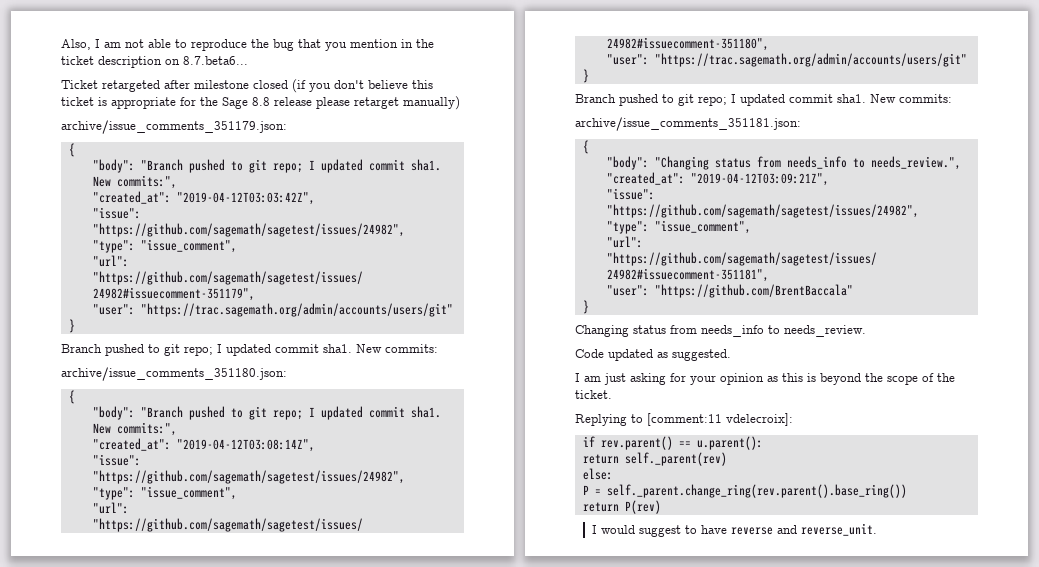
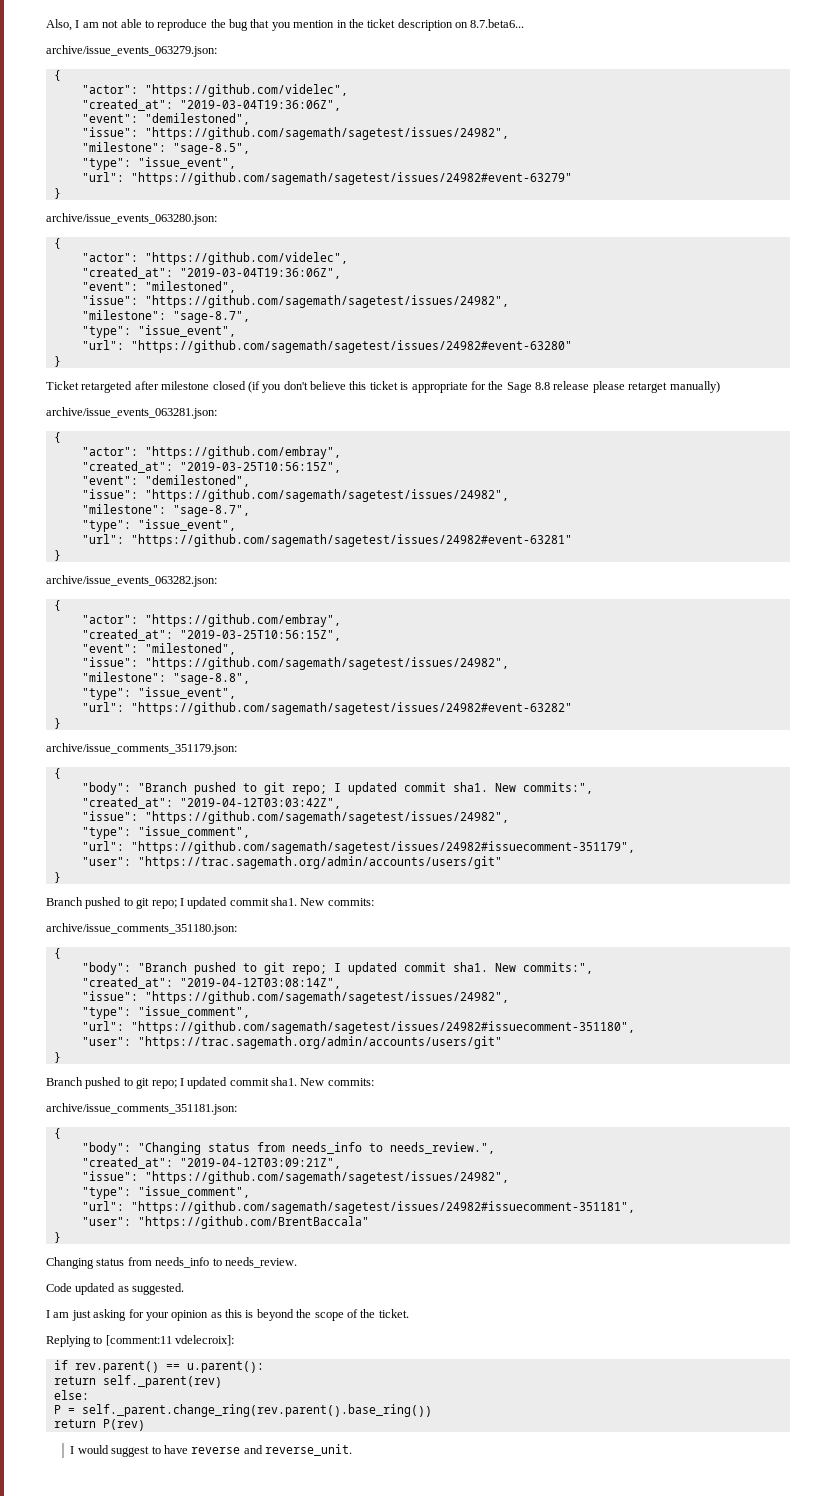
(248, 60) none -> [46,45,217,57] [53,70,61,81] [81,84,348,97] [81,99,341,111] [81,113,250,125] [81,127,509,140] [81,142,250,155] [81,157,236,170] [81,172,572,185] [53,188,61,199] [46,213,217,225] [53,238,61,249] [81,252,348,265] [81,267,341,279] [81,281,236,293] [81,295,509,308] [81,310,250,323] [81,325,236,338] [81,340,572,353] [53,356,61,367] // archive/issue_events_063279.json: // { // "actor": "https://github.com/videlec", // "created_at": "2019-03-04T19:36:06Z", // "event": "demilestoned", // "issue": "https://github.com/sagemath/sagetest/issues/24982", // "milestone": "sage-8.5", // "type": "issue_event", // "url": "https://github.com/sagemath/sagetest/issues/24982#event-63279" // } // archive/issue_events_063280.json: // { // "actor": "https://github.com/videlec", // "created_at": "2019-03-04T19:36:06Z", // "event": "milestoned", // "issue": "https://github.com/sagemath/sagetest/issues/24982", // "milestone": "sage-8.7", // "type": "issue_event", // "url": "https://github.com/sagemath/sagetest/issues/24982#event-63280" // }
(460, 103) none -> [46,407,217,419] [53,432,61,443] [81,446,341,459] [81,461,341,473] [81,475,250,487] [81,489,509,502] [81,504,250,517] [81,519,236,532] [81,534,572,547] [53,550,61,561] [46,575,217,587] [53,600,61,611] [81,614,341,627] [81,629,341,641] [81,643,236,655] [81,657,509,670] [81,672,250,685] [81,687,236,700] [81,702,572,715] [53,718,61,729] // archive/issue_events_063281.json: // { // "actor": "https://github.com/embray", // "created_at": "2019-03-25T10:56:15Z", // "event": "demilestoned", // "issue": "https://github.com/sagemath/sagetest/issues/24982", // "milestone": "sage-8.7", // "type": "issue_event", // "url": "https://github.com/sagemath/sagetest/issues/24982#event-63281" // } // archive/issue_events_063282.json: // { // "actor": "https://github.com/embray", // "created_at": "2019-03-25T10:56:15Z", // "event": "milestoned", // "issue": "https://github.com/sagemath/sagetest/issues/24982", // "milestone": "sage-8.8", // "type": "issue_event", // "url": "https://github.com/sagemath/sagetest/issues/24982#event-63282" // }

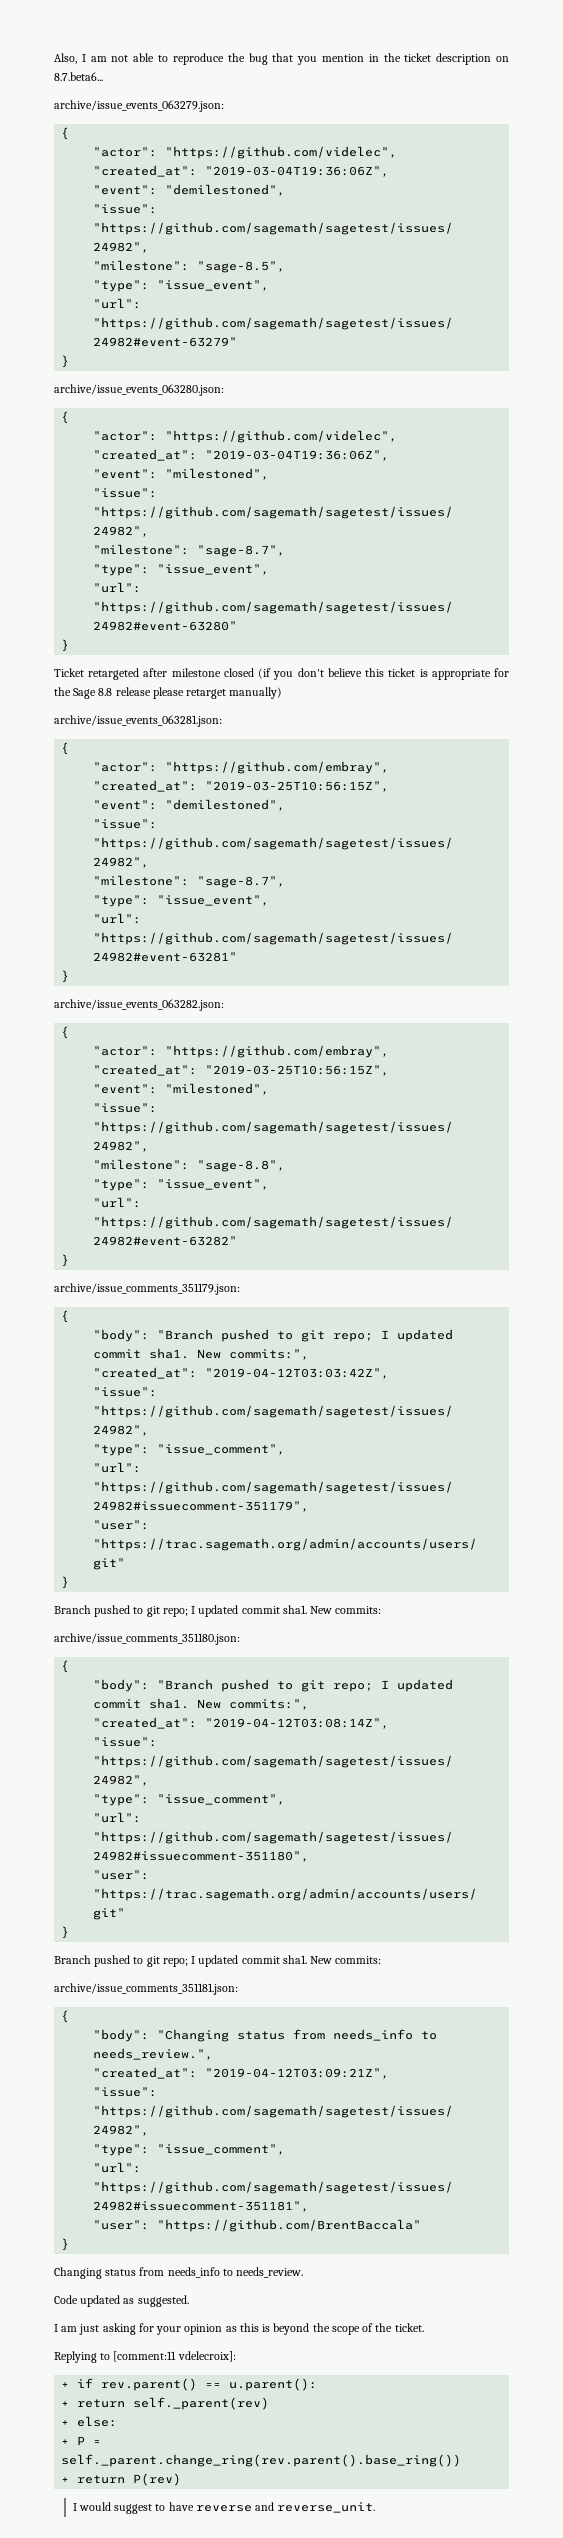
(235, 1340) none -> [61,2382,70,2388] +
(264, 1367) none -> [61,2401,70,2407] +
(222, 1381) none -> [61,2420,70,2426] +
(89, 1395) none -> [61,2439,70,2445] +
(432, 1410) none -> [61,2477,70,2483] +

